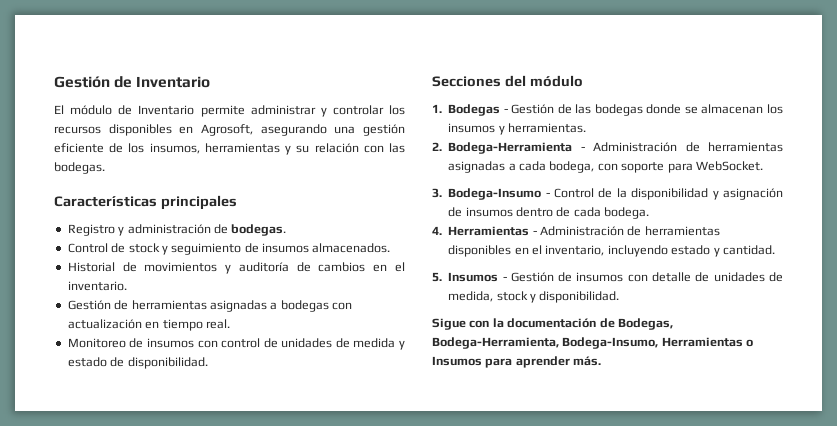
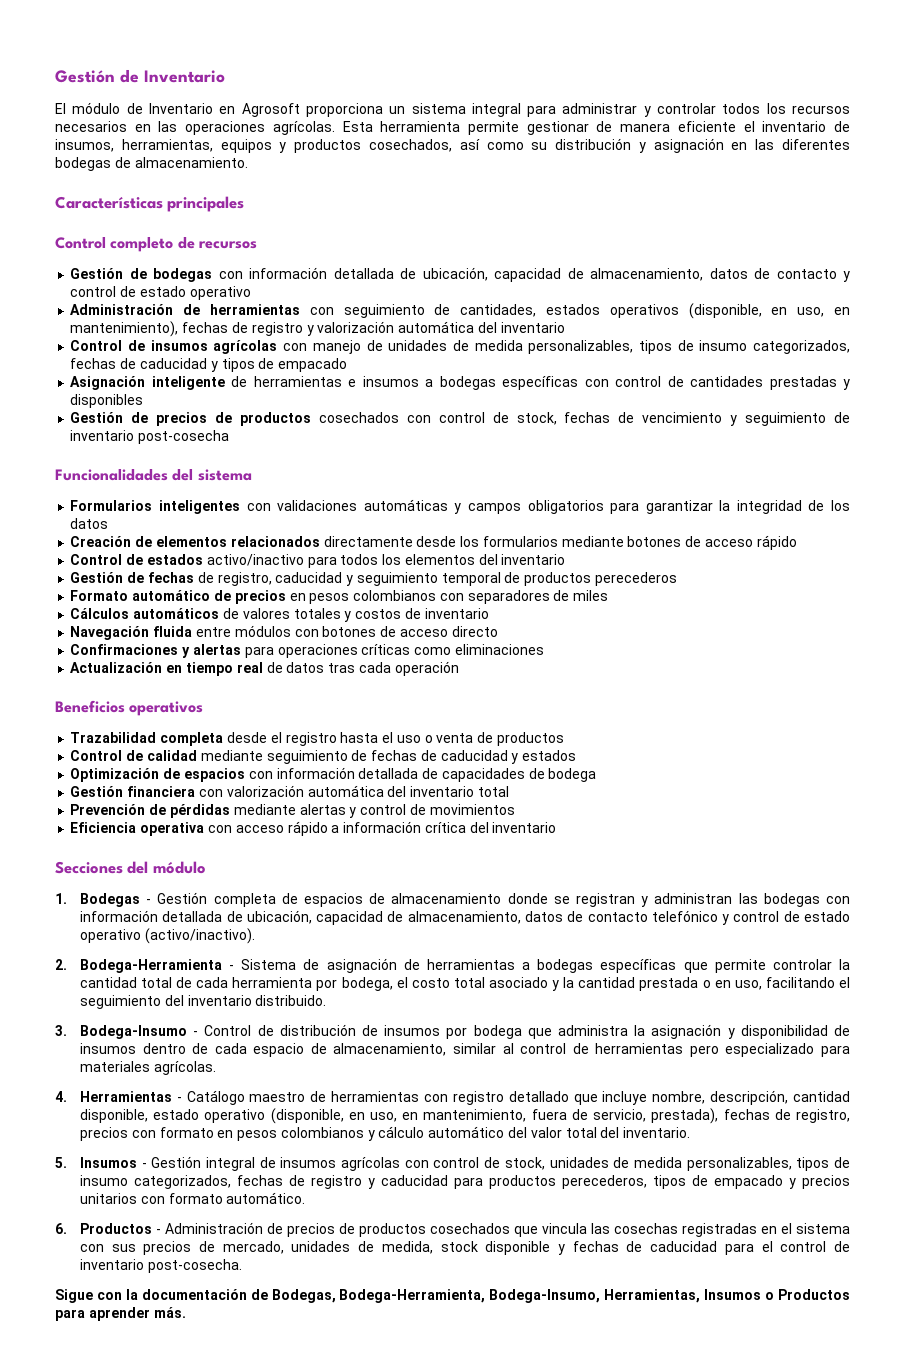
[200,105,245,117] permite -> [219,103,557,117] en Agrosoft proporciona un sistema integral para
(384, 110) none -> [722,103,761,114] todos
[108,124,405,136] [54,143,406,155] [54,162,105,174] [54,195,237,210] [67,224,287,236] [67,243,391,255] [67,262,405,274] [67,281,127,291] [67,300,352,312] [67,319,230,331] [67,338,405,350] [67,357,208,369] disponibles en Agrosoft, asegurando una gestión eficiente de los insumos, herramientas y su relación con las bodegas. // Características principales // Registro y administración de bodegas. // Control de stock y seguimiento de insumos almacenados. // Historial de movimientos y auditoría de cambios en el inventario. // Gestión de herramientas asignadas a bodegas con actualización en tiempo real. // Monitoreo de insumos con control de unidades de medida y estado de disponibilidad. -> [55,121,850,135] [55,138,851,153] [55,157,248,171] [55,196,245,212] [55,237,257,252] [70,267,850,282] [70,286,251,300] [70,303,850,319] [70,321,565,337] [70,340,850,354] [70,358,348,372] [70,376,850,390] [70,394,144,408] [70,412,850,426] [70,430,230,444] [55,469,252,481] [70,499,851,514] [70,518,109,529] [70,535,797,550] [70,554,566,568] [70,572,677,586] [70,590,609,604] [70,608,489,622] [70,625,498,640] [70,644,544,658] [70,661,459,676] [55,700,204,716] [70,732,564,746] [70,750,577,764] [70,767,597,782] [70,785,509,797] [70,804,515,818] [70,821,557,836] necesarios en las operaciones agrícolas. Esta herramienta permite gestionar de manera eficiente el inventario de insumos, herramientas, equipos y productos cosechados, así como su distribución y asignación en las diferentes bodegas de almacenamiento. // Características principales // Control completo de recursos // Gestión de bodegas con información detallada de ubicación, capacidad de almacenamiento, datos de contacto y control de estado operativo // Administración de herramientas con seguimiento de cantidades, estados operativos (disponible, en uso, en mantenimiento), fechas de registro y valorización automática del inventario // Control de insumos agrícolas con manejo de unidades de medida personalizables, tipos de insumo categorizados, fechas de caducidad y tipos de empacado // Asignación inteligente de herramientas e insumos a bodegas específicas con control de cantidades prestadas y disponibles // Gestión de precios de productos cosechados con control de stock, fechas de vencimiento y seguimiento de inventario post-cosecha // Funcionalidades del sistema // Formularios inteligentes con validaciones automáticas y campos obligatorios para garantizar la integridad de los datos // Creación de elementos relacionados directamente desde los formularios mediante botones de acceso rápido // Control de estados activo/inactivo para todos los elementos del inventario // Gestión de fechas de registro, caducidad y seguimiento temporal de productos perecederos // Formato automático de precios en pesos colombianos con separadores de miles // Cálculos automáticos de valores totales y costos de inventario // Navegación fluida entre módulos con botones de acceso directo // Confirmaciones y alertas para operaciones críticas como eliminaciones // Actualización en tiempo real de datos tras cada operación // Beneficios operativos // Trazabilidad completa desde el registro hasta el uso o venta de productos // Control de calidad mediante seguimiento de fechas de caducidad y estados // Optimización de espacios con información detallada de capacidades de bodega // Gestión financiera con valorización automática del inventario total // Prevención de pérdidas mediante alertas y control de movimientos // Eficiencia operativa con acceso rápido a información crítica del inventario
[557,104,783,116] [448,123,586,135] [432,142,783,154] [448,161,763,173] de las bodegas donde se almacenan los insumos y herramientas. // 2. Bodega-Herramienta - Administración de herramientas asignadas a cada bodega, con soporte para WebSocket. -> [213,893,851,907] [79,910,850,925] [79,928,255,944] [55,958,851,973] [79,977,850,991] [79,995,327,1009] completa de espacios de almacenamiento donde se registran y administran las bodegas con información detallada de ubicación, capacidad de almacenamiento, datos de contacto telefónico y control de estado operativo (activo/inactivo). // 2. Bodega-Herramienta - Sistema de asignación de herramientas a bodegas específicas que permite controlar la cantidad total de cada herramienta por bodega, el costo total asociado y la cantidad prestada o en uso, facilitando el seguimiento del inventario distribuido.
[616,188,783,200] la disponibilidad y asignación -> [279,1024,828,1039] distribución de insumos por bodega que administra la asignación y disponibilidad
[604,207,650,219] [432,226,720,236] [448,245,775,257] bodega. // 4. Herramientas - Administración de herramientas disponibles en el inventario, incluyendo estado y cantidad. -> [253,1043,850,1057] [79,1061,216,1075] [55,1090,850,1105] [79,1108,850,1124] [79,1126,691,1141] espacio de almacenamiento, similar al control de herramientas pero especializado para materiales agrícolas. // 4. Herramientas - Catálogo maestro de herramientas con registro detallado que incluye nombre, descripción, cantidad disponible, estado operativo (disponible, en uso, en mantenimiento, fuera de servicio, prestada), fechas de registro, precios con formato en pesos colombianos y cálculo automático del valor total del inventario.
[558,272,783,282] [448,291,620,303] de insumos con detalle de unidades de medida, stock y disponibilidad. -> [206,1157,850,1171] [79,1175,851,1189] [79,1192,306,1204] [55,1222,850,1237] [79,1241,851,1255] [79,1259,242,1273] integral de insumos agrícolas con control de stock, unidades de medida personalizables, tipos de insumo categorizados, fechas de registro y caducidad para productos perecederos, tipos de empacado y precios unitarios con formato automático. // 6. Productos - Administración de precios de productos cosechados que vincula las cosechas registradas en el sistema con sus precios de mercado, unidades de medida, stock disponible y fechas de caducidad para el control de inventario post-cosecha.
[661,337,754,347] [432,356,482,366] Herramientas o Insumos -> [604,1289,850,1303] Herramientas, Insumos o Productos

